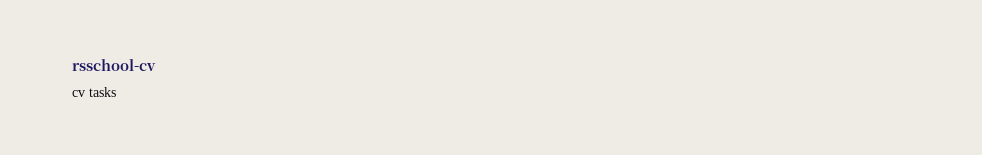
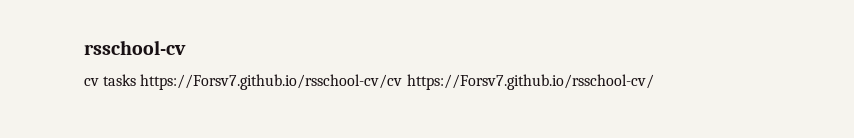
(116, 92) none -> [140,74,654,90] https://Forsv7.github.io/rsschool-cv/cv https://Forsv7.github.io/rsschool-cv/

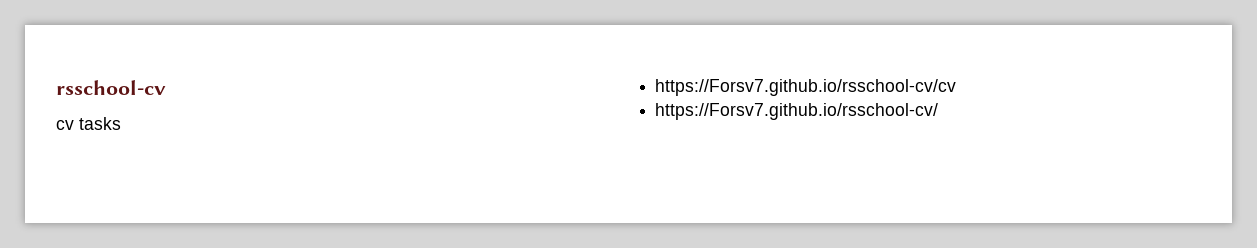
(137, 80) none -> (121, 123) //
(403, 82) none -> (957, 87) //

